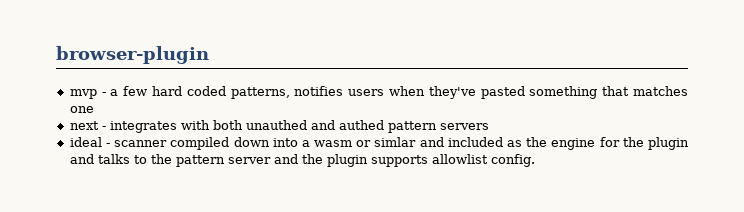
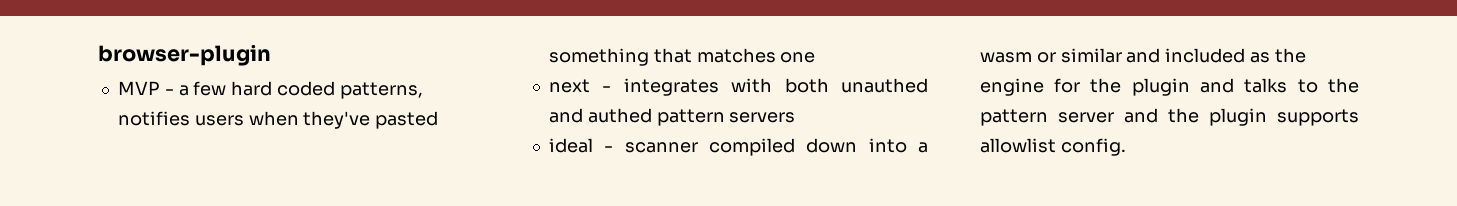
[69,89,97,99] mvp -> [117,81,160,95] MVP
[374,137,417,147] simlar -> [1060,48,1122,63] similar

